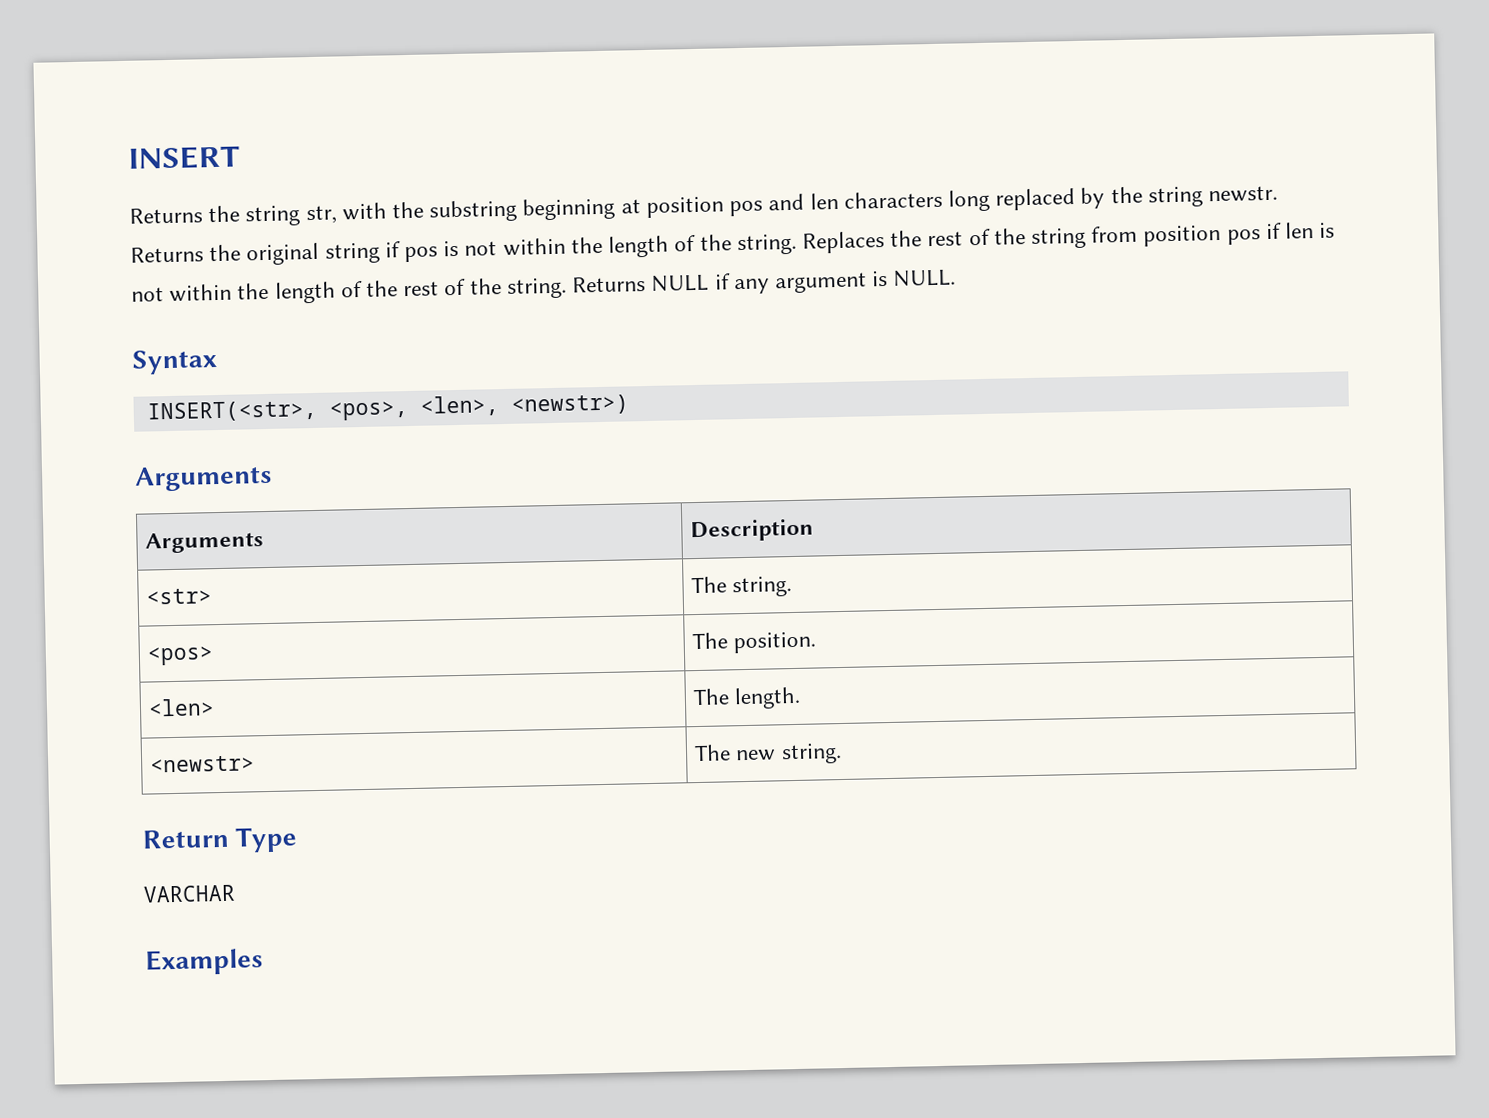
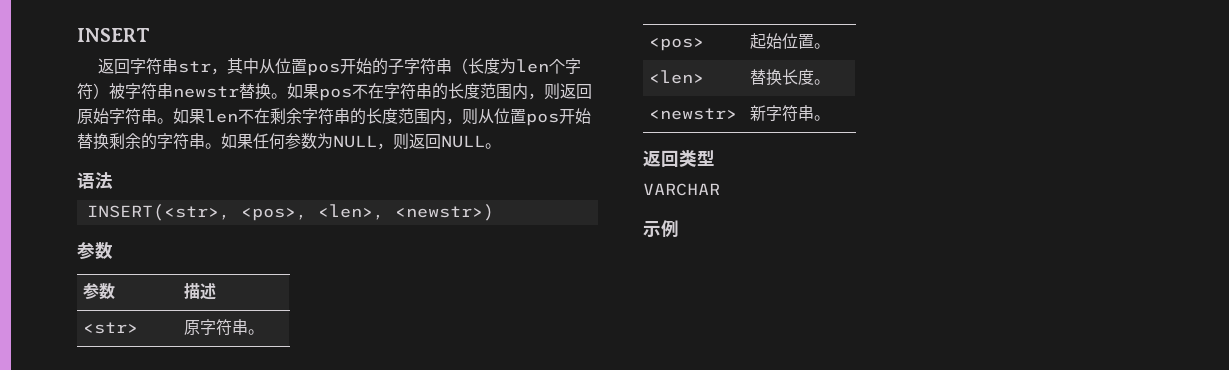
[129,185,1278,227] [130,221,1336,266] [131,269,957,304] [132,349,217,375] Returns the string str, with the substring beginning at position pos and len characters long replaced by the string newstr. Returns the original string if pos is not within the length of the string. Replaces the rest of the string from position pos if len is not within the length of the rest of the string. Returns NULL if any argument is NULL. // Syntax -> [98,58,582,76] [77,83,592,101] [77,108,591,126] [77,133,501,150] [77,172,113,189] 返回字符串str，其中从位置pos开始的子字符串（长度为len个字符）被字符串newstr替换。如果pos不在字符串的长度范围内，则返回原始字符串。如果len不在剩余字符串的长度范围内，则从位置pos开始替换剩余的字符串。如果任何参数为NULL，则返回NULL。 // 语法
[134,464,272,492] [145,531,265,554] [690,518,815,543] Arguments // Arguments | Description -> [77,242,113,260] [83,283,116,300] [184,283,217,300] 参数 // 参数 | 描述
[691,576,793,598] The string. -> [184,319,265,336] 原字符串。
[692,631,817,654] The position. -> [750,33,831,49] 起始位置。
[693,686,802,710] The length. -> [750,69,831,86] 替换长度。
[694,743,842,765] [142,826,299,853] The new string. // Return Type -> [750,105,831,122] [643,150,715,167] 新字符串。 // 返回类型
[145,948,263,976] Examples -> [643,220,679,237] 示例

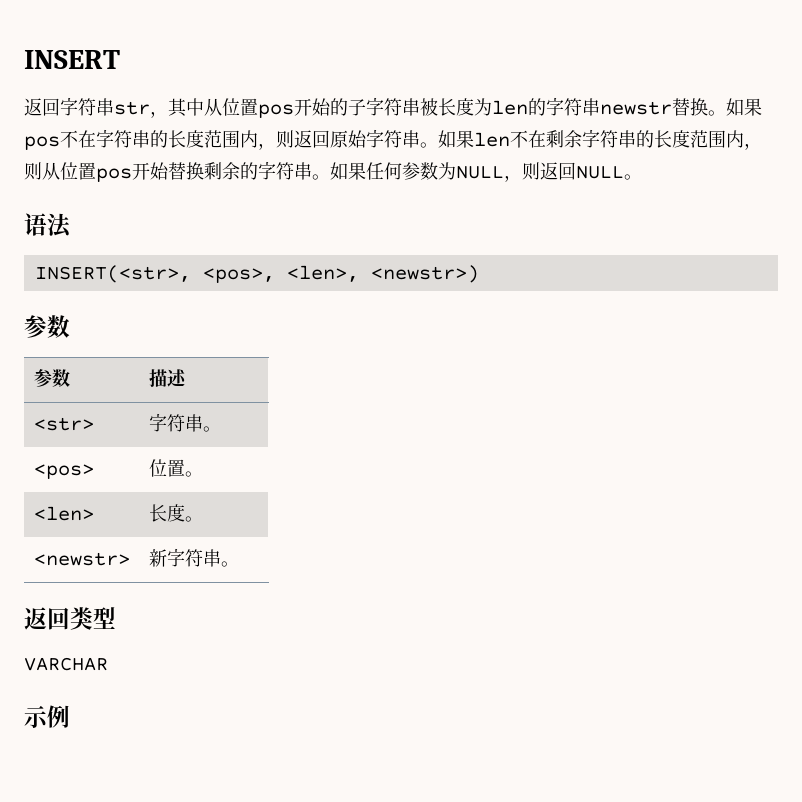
[452,58,469,74] （ -> [420,98,438,116] 被
[549,58,582,74] [77,83,125,100] 个字符）被 -> [528,98,546,116] 的
[184,320,201,335] 原 -> (94, 424) none
[750,33,783,49] 起始 -> (94, 471) none
[750,69,783,86] 替换 -> (94, 513) none

